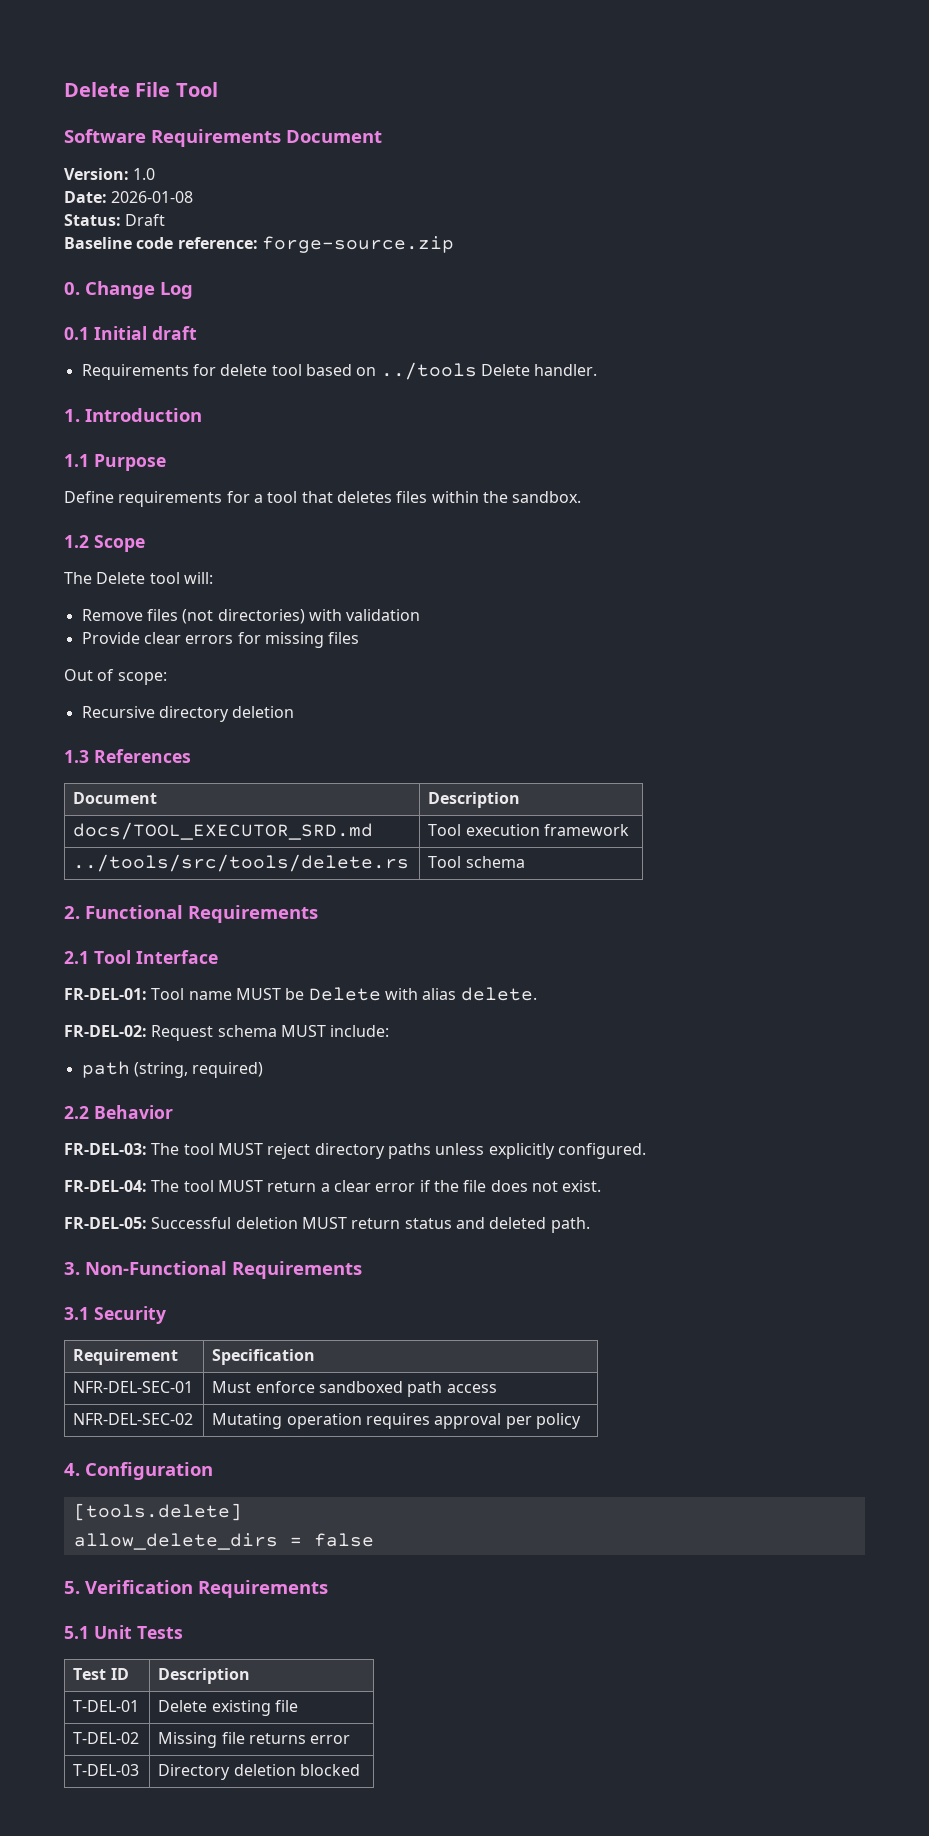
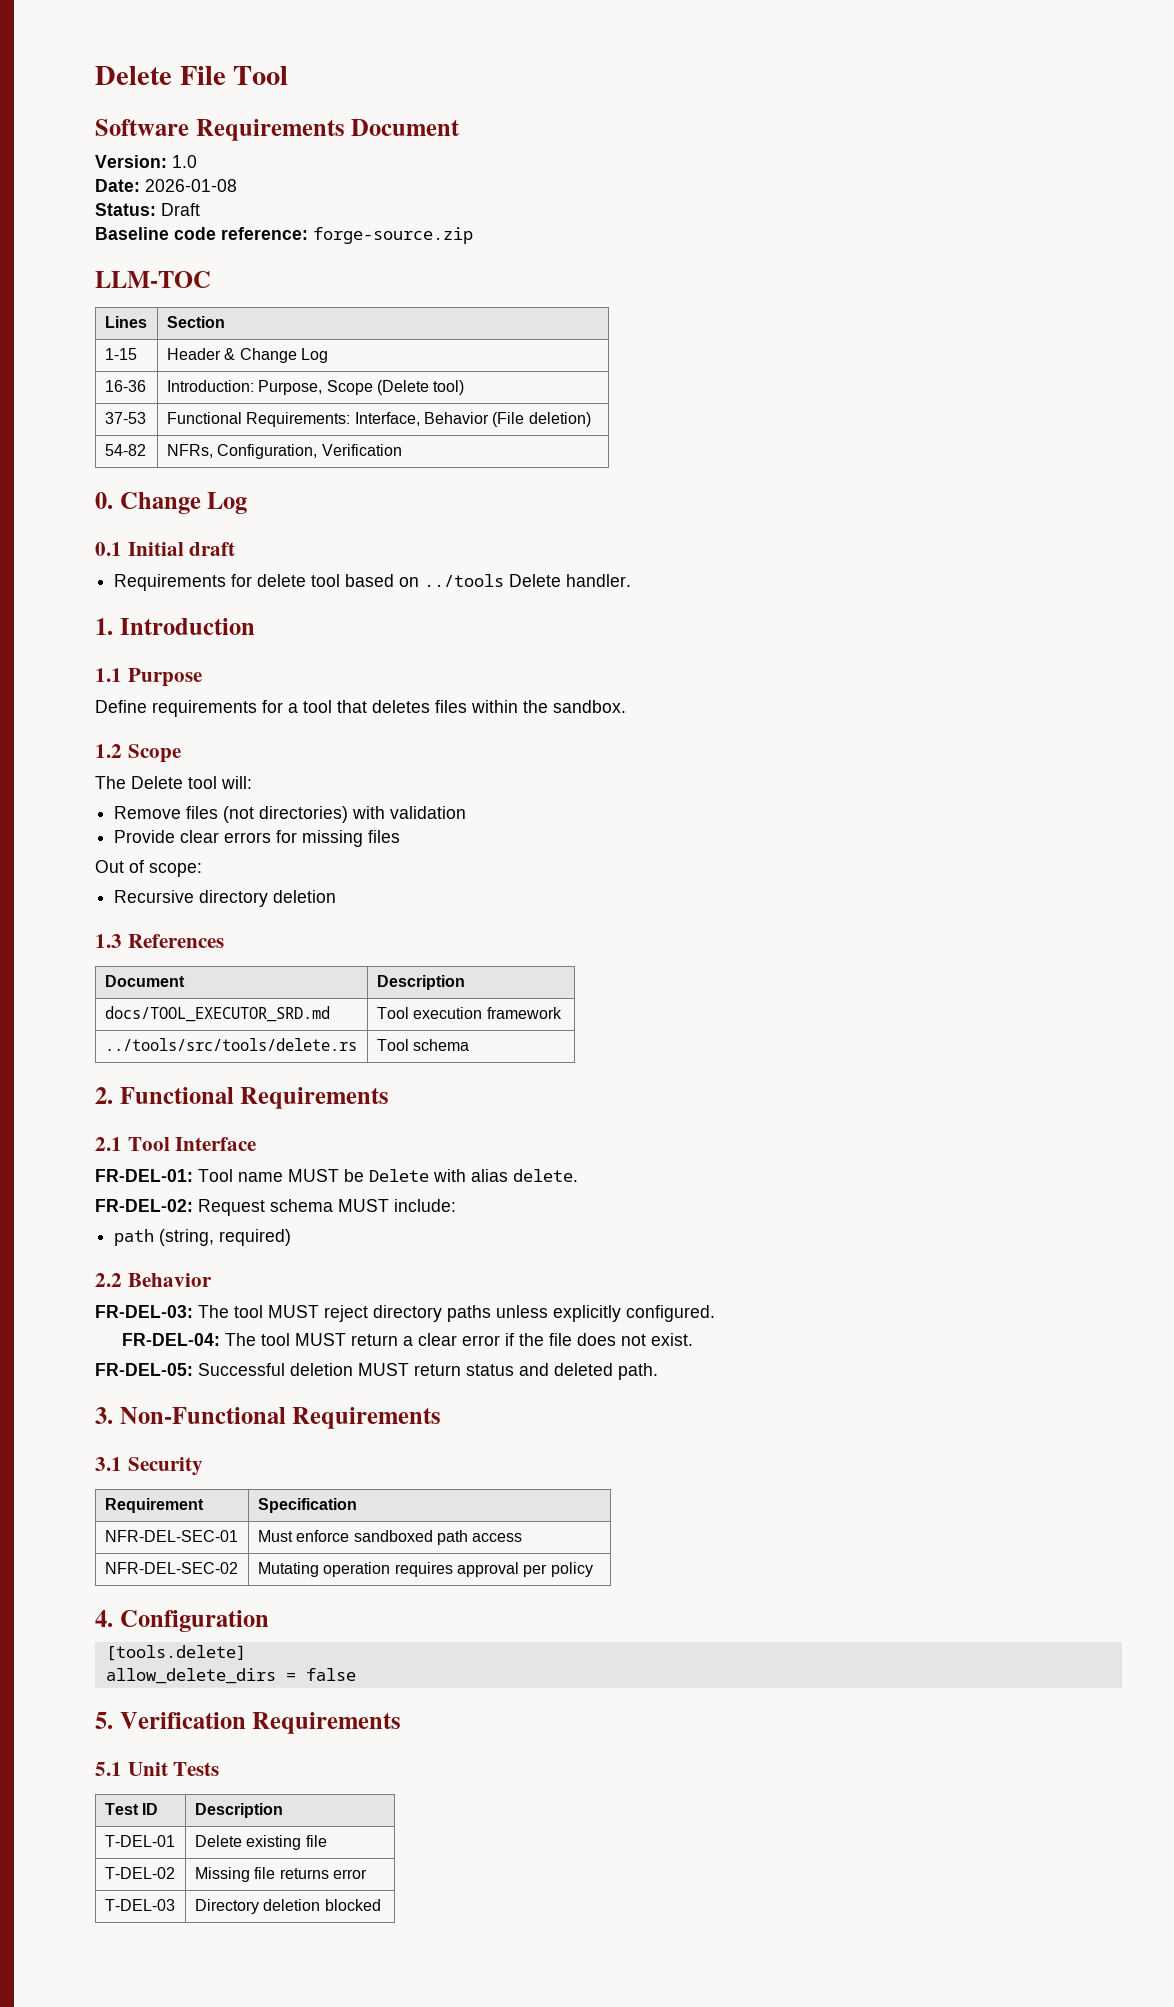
(454, 244) none -> [95,271,211,288] [104,316,147,328] [166,316,225,328] [104,348,137,360] [166,348,328,363] [104,380,146,392] [166,380,465,395] [104,412,146,424] [166,412,591,427] [104,444,146,456] [166,444,402,459] // LLM-TOC // Lines | Section // 1-15 | Header & Change Log // 16-36 | Introduction: Purpose, Scope (Delete tool) // 37-53 | Functional Requirements: Interface, Behavior (File deletion) // 54-82 | NFRs, Configuration, Verification

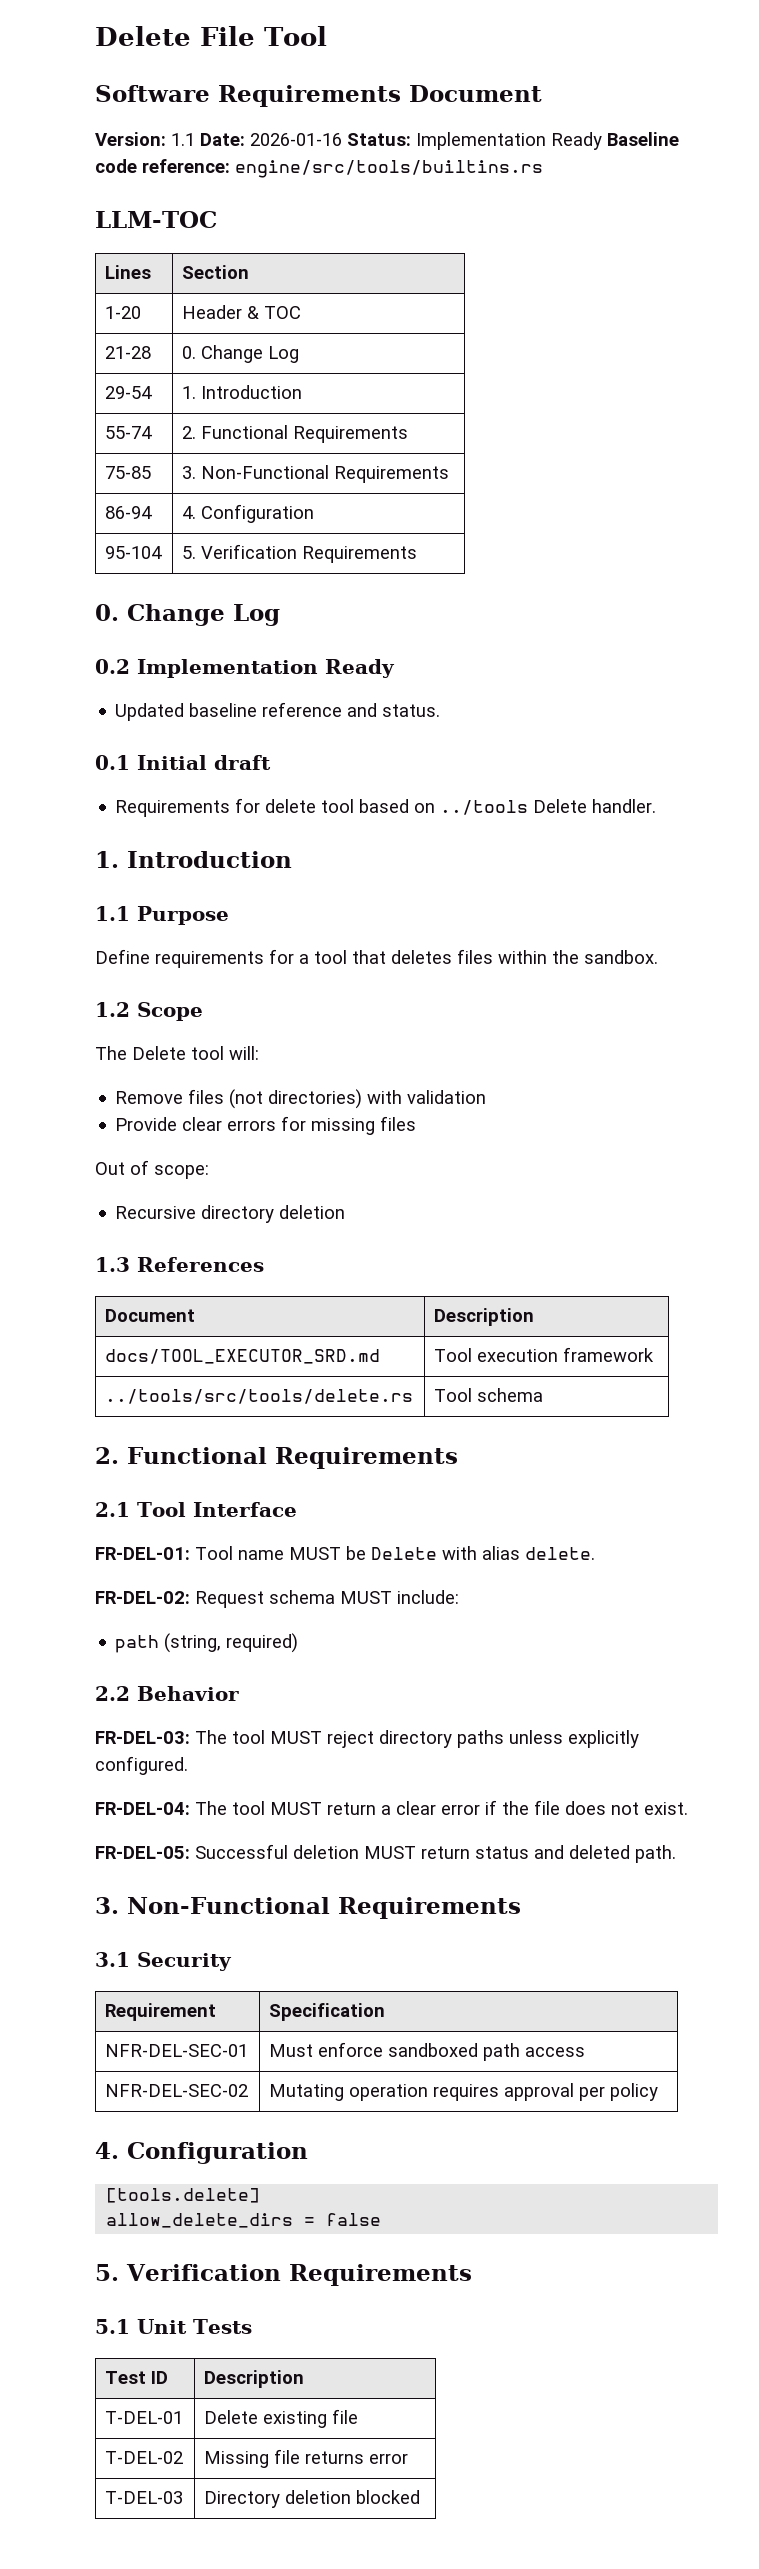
[172,155,197,168] [95,179,237,192] [95,203,200,216] 1.0 // Date: 2026-01-08 // Status: Draft // -> [171,132,602,150] 1.1 Date: 2026-01-16 Status: Implementation Ready
[313,227,473,244] forge-source.zip -> [235,160,543,178] engine/src/tools/builtins.rs
[104,348,137,360] 1-15 -> [105,306,142,319] 1-20
[239,348,328,363] [104,380,146,392] [166,380,465,395] [104,412,146,424] [166,412,591,427] [104,444,146,456] [166,444,402,459] [95,492,248,514] Change Log // 16-36 | Introduction: Purpose, Scope (Delete tool) // 37-53 | Functional Requirements: Interface, Behavior (File deletion) // 54-82 | NFRs, Configuration, Verification // 0. Change Log -> [264,306,302,319] [105,346,152,359] [182,345,300,363] [105,386,153,399] [182,385,303,399] [105,426,153,439] [182,425,409,443] [105,466,152,479] [182,465,450,483] [105,506,153,519] [182,504,315,523] [105,546,163,559] [182,544,418,563] [95,604,280,626] [95,659,395,678] [115,702,441,721] TOC // 21-28 | 0. Change Log // 29-54 | 1. Introduction // 55-74 | 2. Functional Requirements // 75-85 | 3. Non-Functional Requirements // 86-94 | 4. Configuration // 95-104 | 5. Verification Requirements // 0. Change Log // 0.2 Implementation Ready // Updated baseline reference and status.

